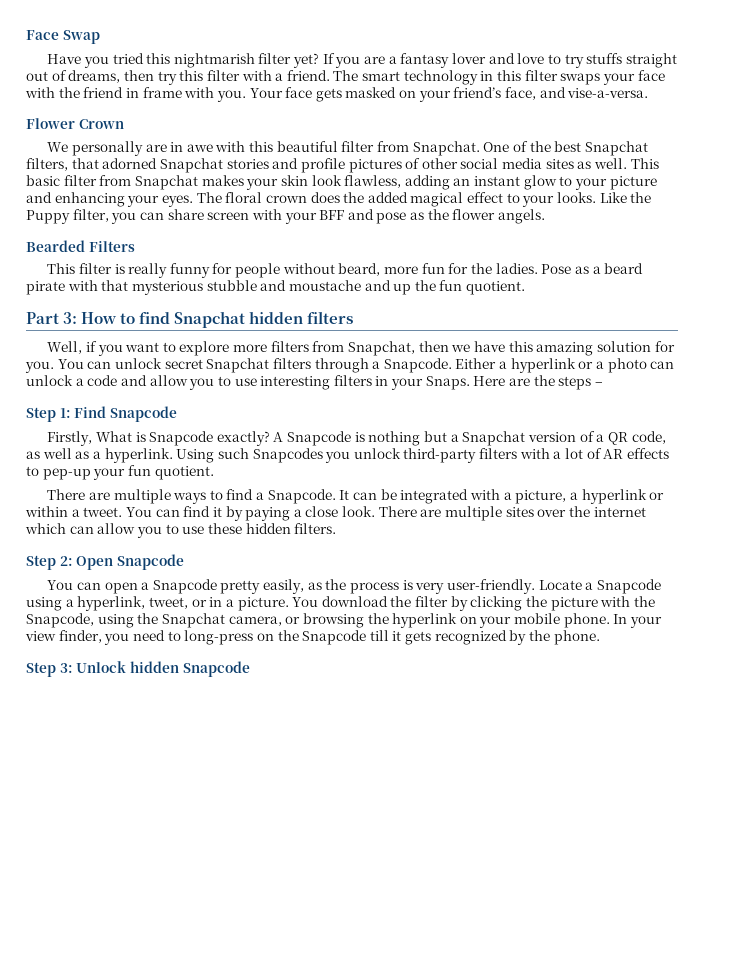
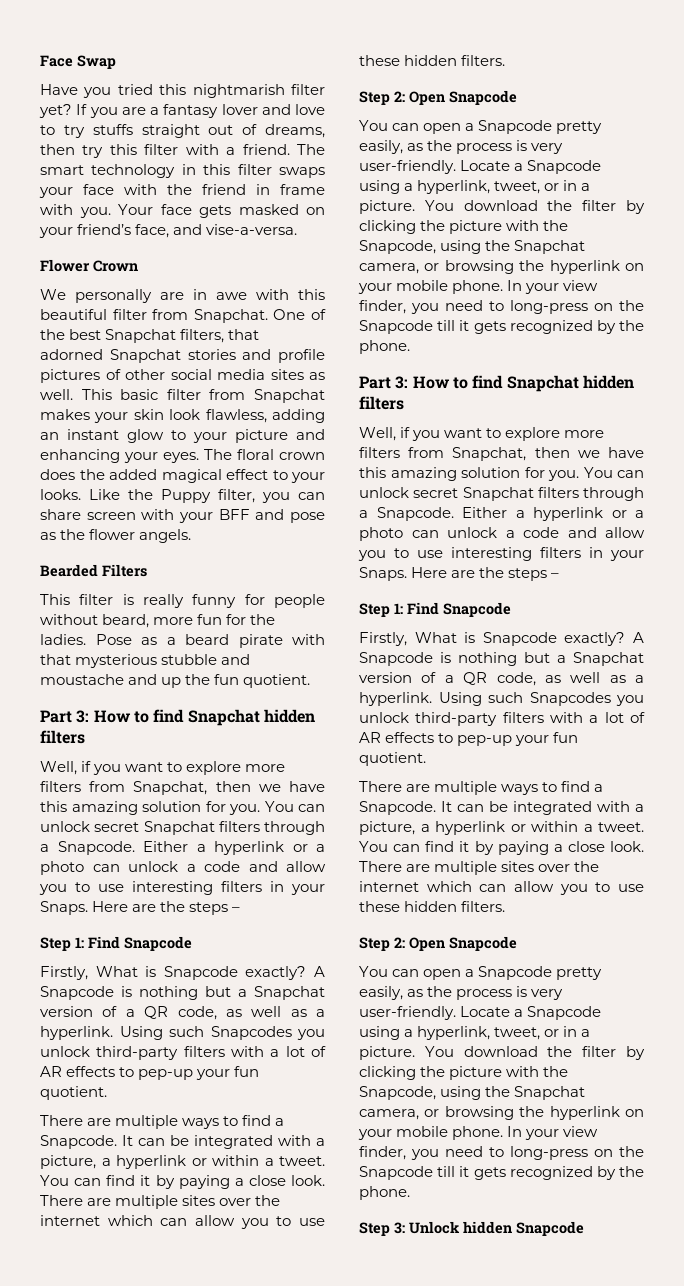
(600, 637) none -> [359,375,634,392] [359,396,404,410] [359,427,605,441] [359,447,644,461] [359,467,644,481] [359,487,644,501] [359,507,644,521] [359,527,645,541] [358,547,644,561] [359,567,560,581] [359,602,511,617] [359,632,644,646] [359,652,644,666] [359,672,644,686] [359,692,644,706] [359,712,645,726] [359,732,579,746] [359,752,426,766] [359,781,604,795] [359,801,644,815] [359,821,644,835] [359,841,644,855] [359,861,600,875] [359,881,644,895] [359,901,506,912] [359,936,517,951] [359,966,603,980] [359,986,564,1000] [359,1006,602,1020] [359,1026,591,1040] [359,1046,645,1060] [359,1066,569,1080] [359,1086,586,1100] [359,1106,644,1120] [358,1126,599,1140] [359,1146,644,1160] [359,1166,644,1180] [359,1186,410,1200] // Part 3: How to find Snapchat hidden filters // Well, if you want to explore more filters from Snapchat, then we have this amazing solution for you. You can unlock secret Snapchat filters through a Snapcode. Either a hyperlink or a photo can unlock a code and allow you to use interesting filters in your Snaps. Here are the steps – // Step 1: Find Snapcode // Firstly, What is Snapcode exactly? A Snapcode is nothing but a Snapchat version of a QR code, as well as a hyperlink. Using such Snapcodes you unlock third-party filters with a lot of AR effects to pep-up your fun quotient. // There are multiple ways to find a Snapcode. It can be integrated with a picture, a hyperlink or within a tweet. You can find it by paying a close look. There are multiple sites over the internet which can allow you to use these hidden filters. // Step 2: Open Snapcode // You can open a Snapcode pretty easily, as the process is very user-friendly. Locate a Snapcode using a hyperlink, tweet, or in a picture. You download the filter by clicking the picture with the Snapcode, using the Snapchat camera, or browsing the hyperlink on your mobile phone. In your view finder, you need to long-press on the Snapcode till it gets recognized by the phone.

